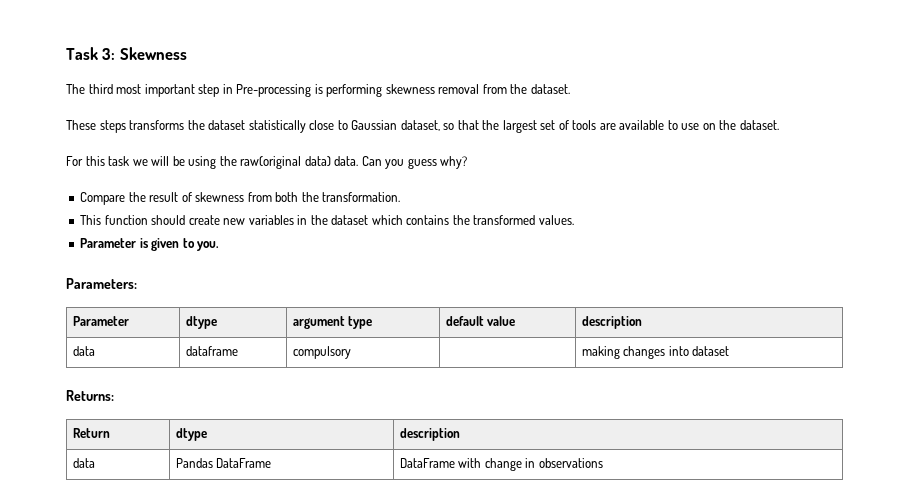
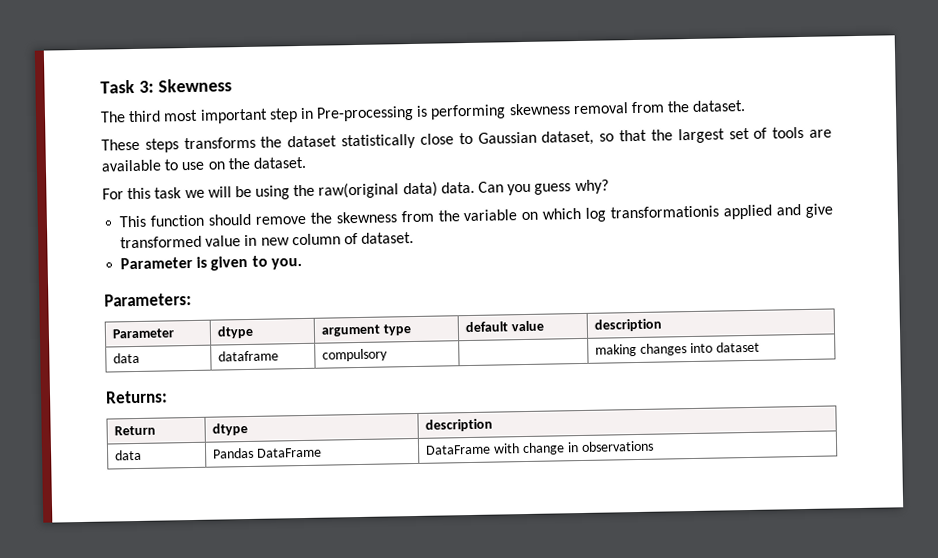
[80,192,401,205] [80,215,574,225] Compare the result of skewness from both the transformation. // This function should create new variables in the dataset which contains the transformed values. -> [119,203,833,228] [120,231,415,249] This function should remove the skewness from the variable on which log transformationis applied and give transformed value in new column of dataset.

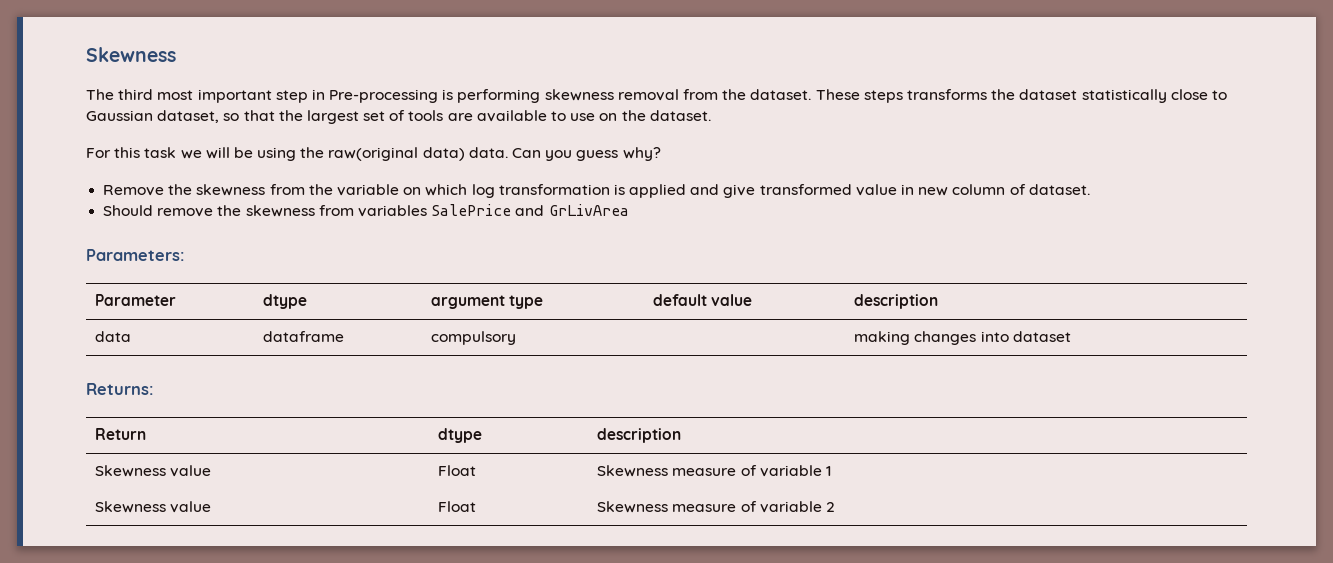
[100,79,154,94] Task 3: -> (86, 54) none
(747, 105) // -> (812, 94) none
[119,213,306,228] This function should remove -> [103,185,165,196] Remove
[610,205,720,219] transformationis -> [498,184,625,195] transformation is
[120,255,302,271] Parameter is given to you. -> [103,204,629,217] Should remove the skewness from variables SalePrice and GrLivArea
[115,449,143,461] [213,447,323,459] [425,440,654,456] data | Pandas DataFrame | DataFrame with change in observations -> [95,465,212,477] [438,465,477,476] [597,465,831,477] [95,501,212,513] [438,501,477,512] [597,501,835,513] Skewness value | Float | Skewness measure of variable 1 // Skewness value | Float | Skewness measure of variable 2

